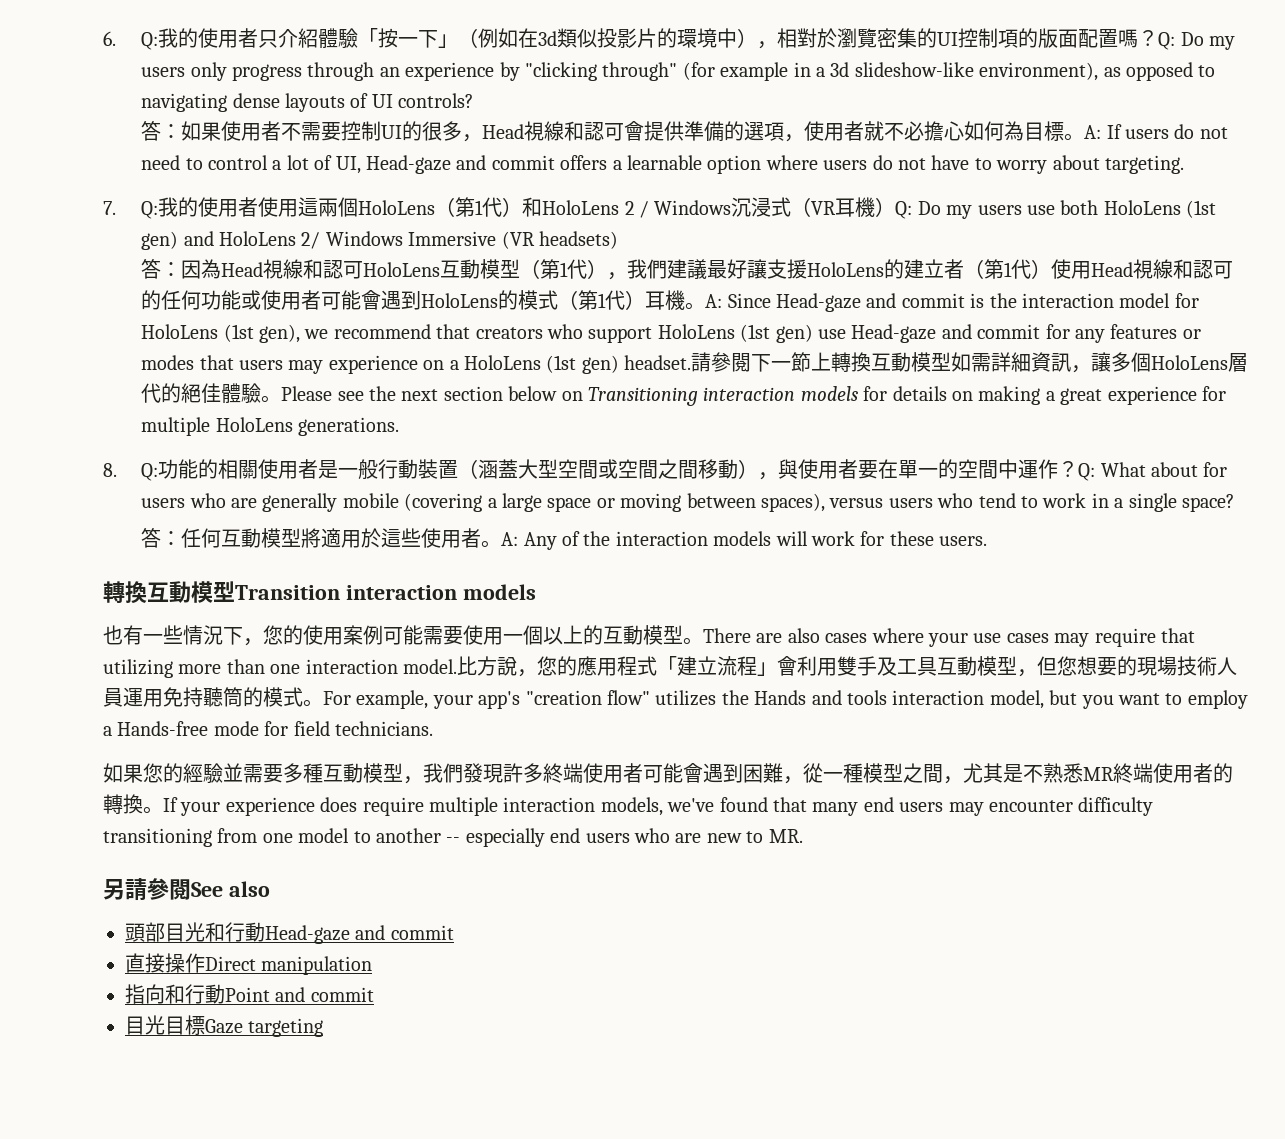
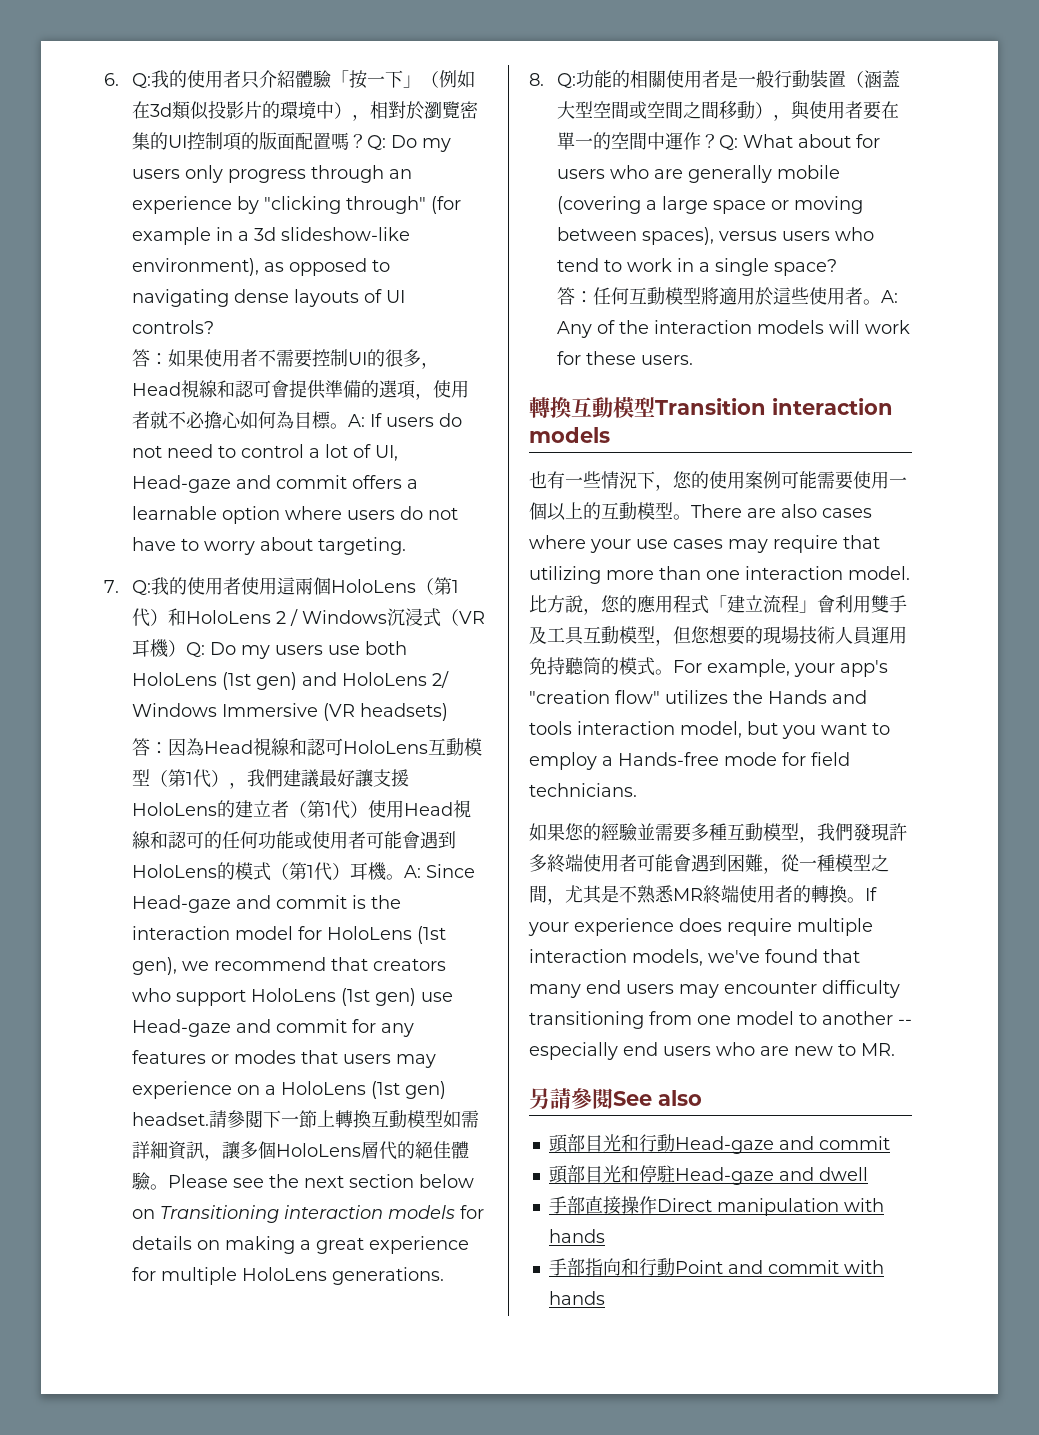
(454, 932) none -> [548,1165,868,1185] [548,1196,585,1214] 頭部目光和停駐Head-gaze and dwell // 手部
(373, 965) // -> [843,1198,884,1212] [548,1229,605,1243] [548,1258,585,1276] with hands // 手部
[125,1015,324,1037] // 目光目標Gaze targeting -> [843,1260,884,1274] [548,1291,605,1305] with hands

